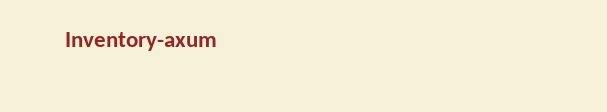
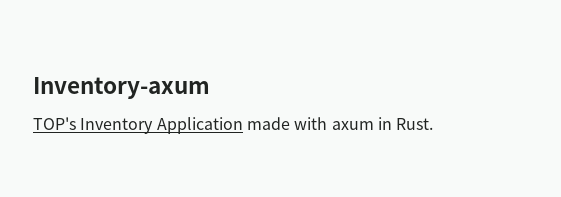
(217, 41) none -> [33,117,434,134] // TOP's Inventory Application made with axum in Rust.

